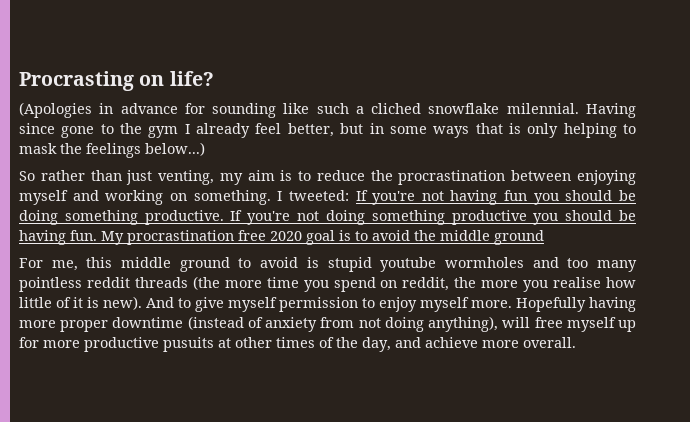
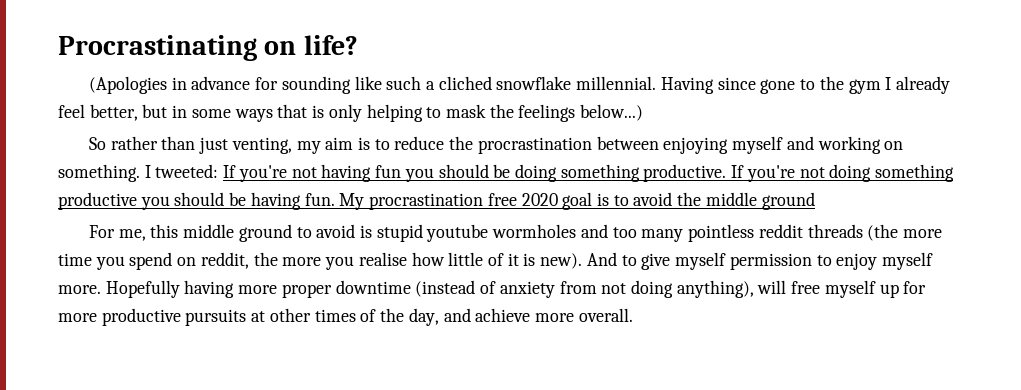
[19,71,134,91] Procrasting -> [58,35,257,61] Procrastinating
[506,103,579,114] milennial. -> [576,76,657,90] millennial.
[163,337,214,352] pusuits -> [185,309,247,326] pursuits

